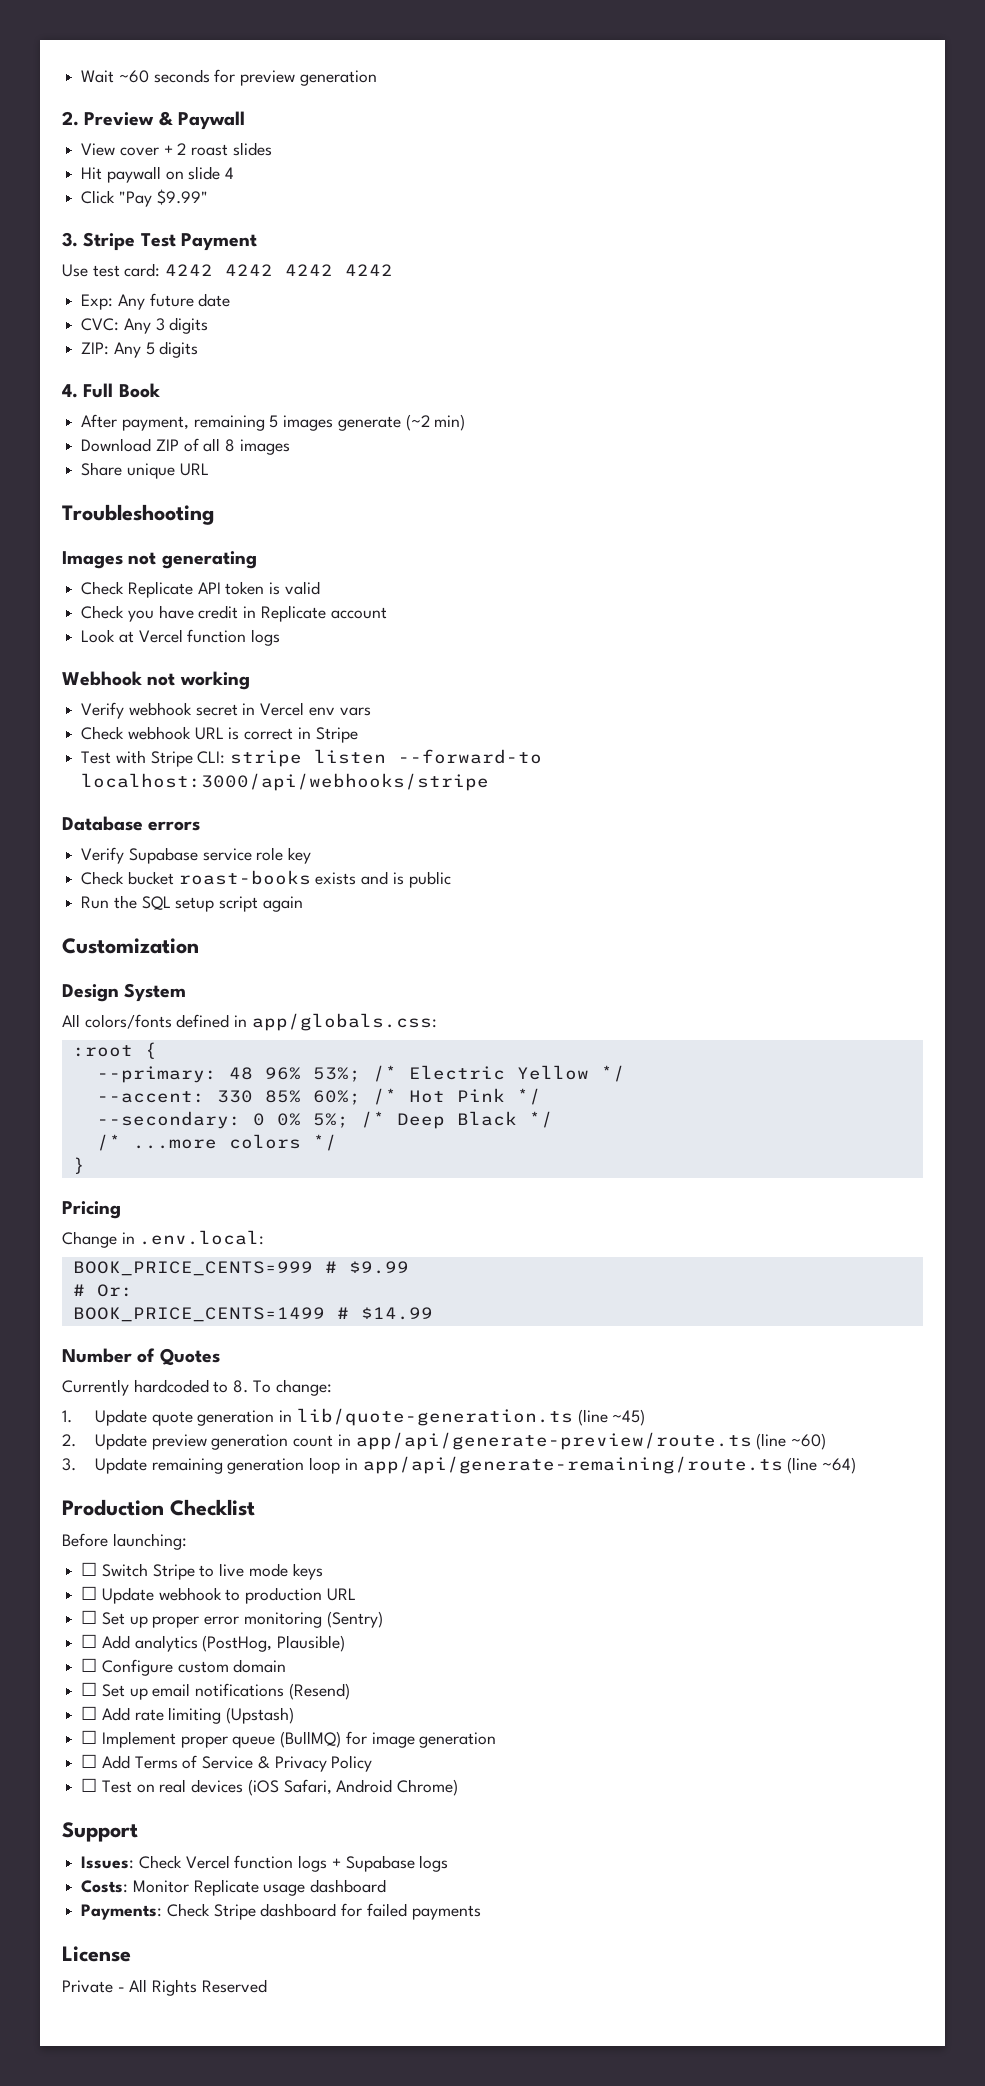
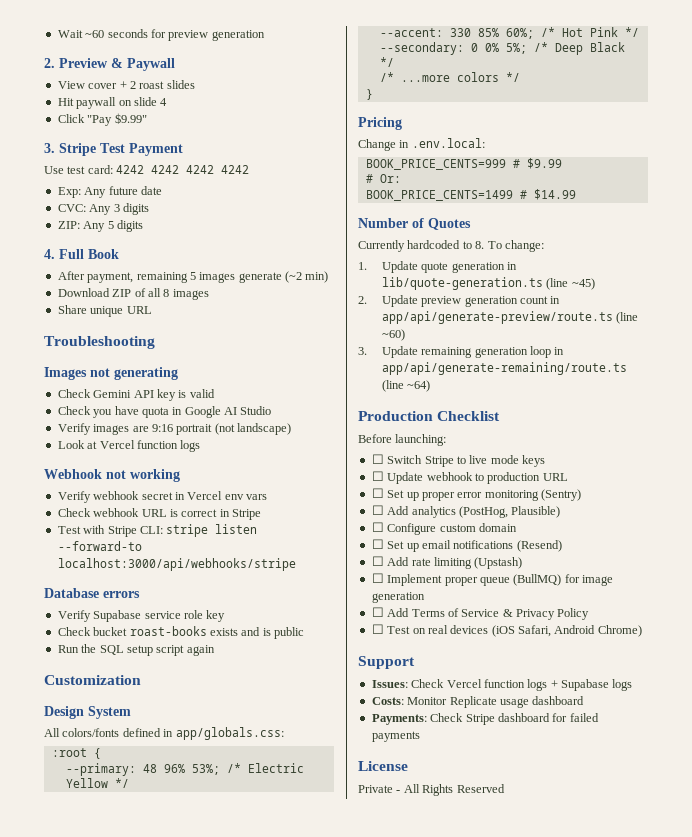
[127,581,265,598] Replicate API token -> [93,389,176,401] Gemini API key
[198,605,387,622] credit in Replicate account -> [141,406,272,418] [57,423,291,435] quota in Google AI Studio // Verify images are 9:16 portrait (not landscape)

